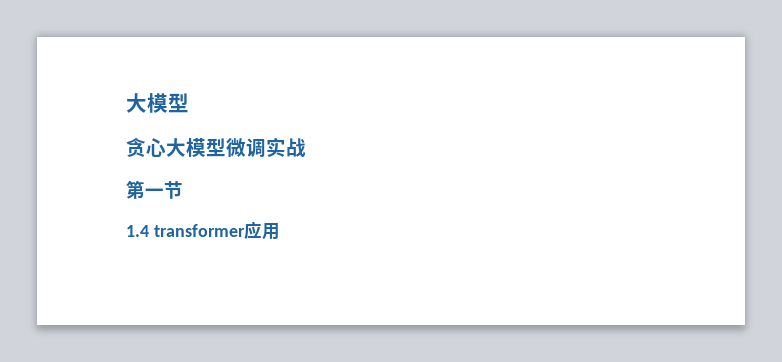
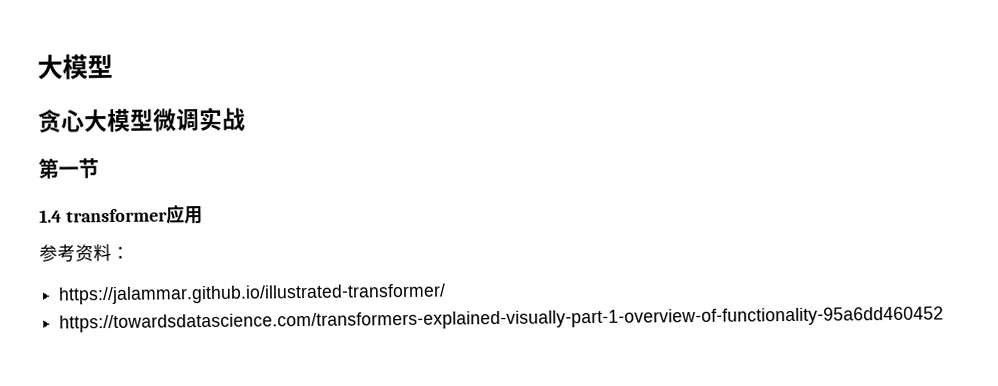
(280, 231) none -> [39,243,130,263] [58,283,447,305] [59,306,945,333] // 参考资料： // https://jalammar.github.io/illustrated-transformer/ // https://towardsdatascience.com/transformers-explained-visually-part-1-overview-of-functionality-95a6dd460452

